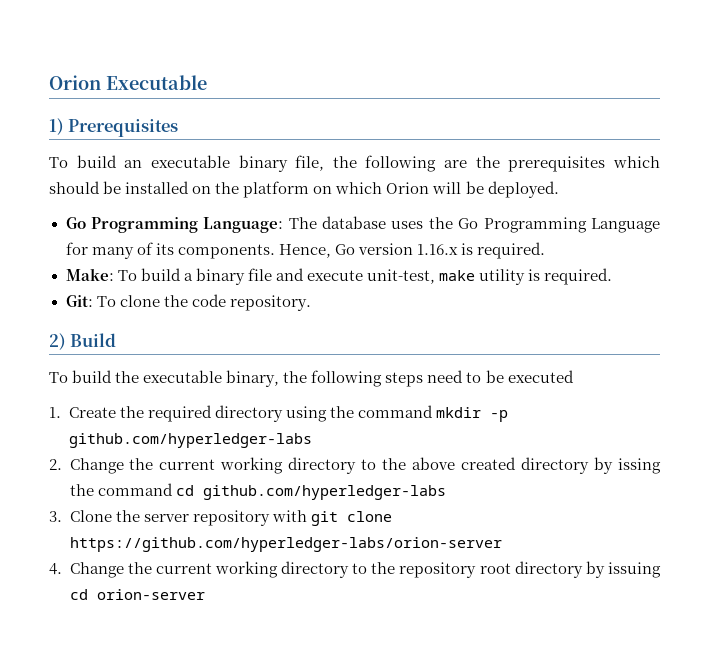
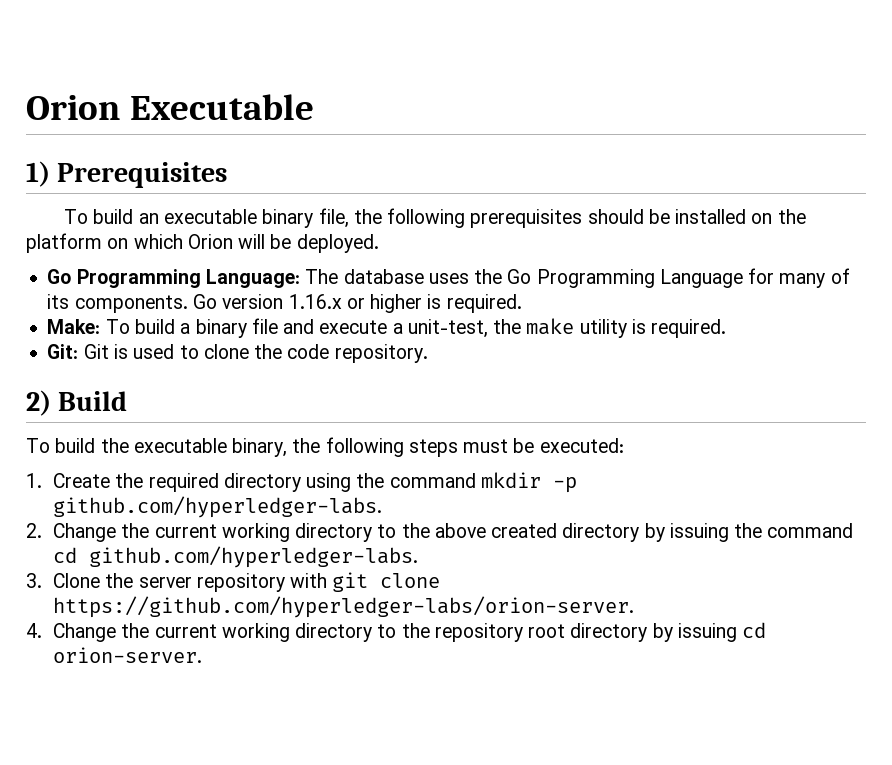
[444,156,660,172] are the prerequisites which -> [470,209,583,228] prerequisites
[278,244,331,258] Hence, -> (188, 304) none
(458, 249) none -> [346,294,423,313] or higher
[366,269,435,284] unit-test, -> [392,319,522,338] a unit-test, the
[96,296,116,307] To -> [83,344,199,359] Git is used to
[427,370,574,383] need to be executed -> [463,438,624,453] must be executed:
[68,433,312,448] github.com/hyperledger-labs -> [53,496,383,518] github.com/hyperledger-labs.
[618,458,661,474] issing -> [669,523,729,542] issuing
[202,485,446,500] github.com/hyperledger-labs -> [89,546,419,568] github.com/hyperledger-labs.
[69,537,502,552] https://github.com/hyperledger-labs/orion-server -> [53,596,635,618] https://github.com/hyperledger-labs/orion-server.
[96,589,205,600] orion-server -> [53,647,203,663] orion-server.

